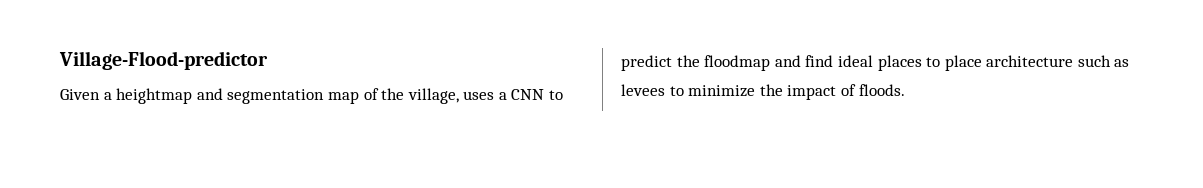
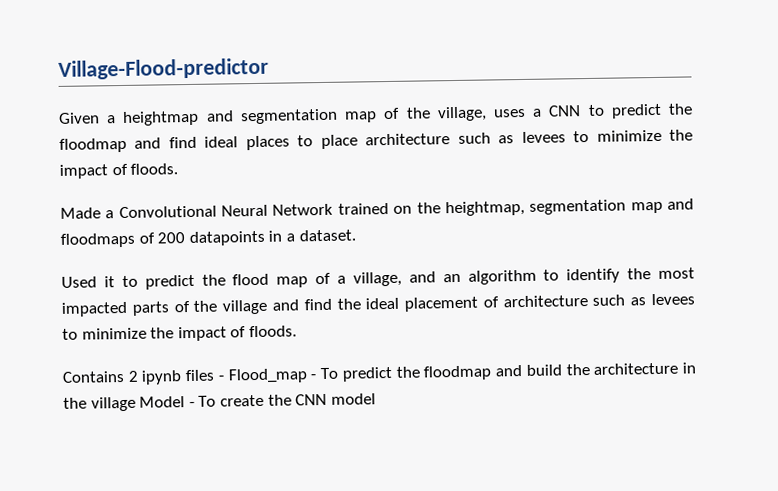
(905, 90) none -> [60,198,695,219] [60,229,356,248] [61,267,695,290] [61,293,696,317] [62,325,297,342] [62,362,696,385] [63,393,376,412] // Made a Convolutional Neural Network trained on the heightmap, segmentation map and floodmaps of 200 datapoints in a dataset. // Used it to predict the flood map of a village, and an algorithm to identify the most impacted parts of the village and find the ideal placement of architecture such as levees to minimize the impact of floods. // Contains 2 ipynb files - Flood_map - To predict the floodmap and build the architecture in the village Model - To create the CNN model

